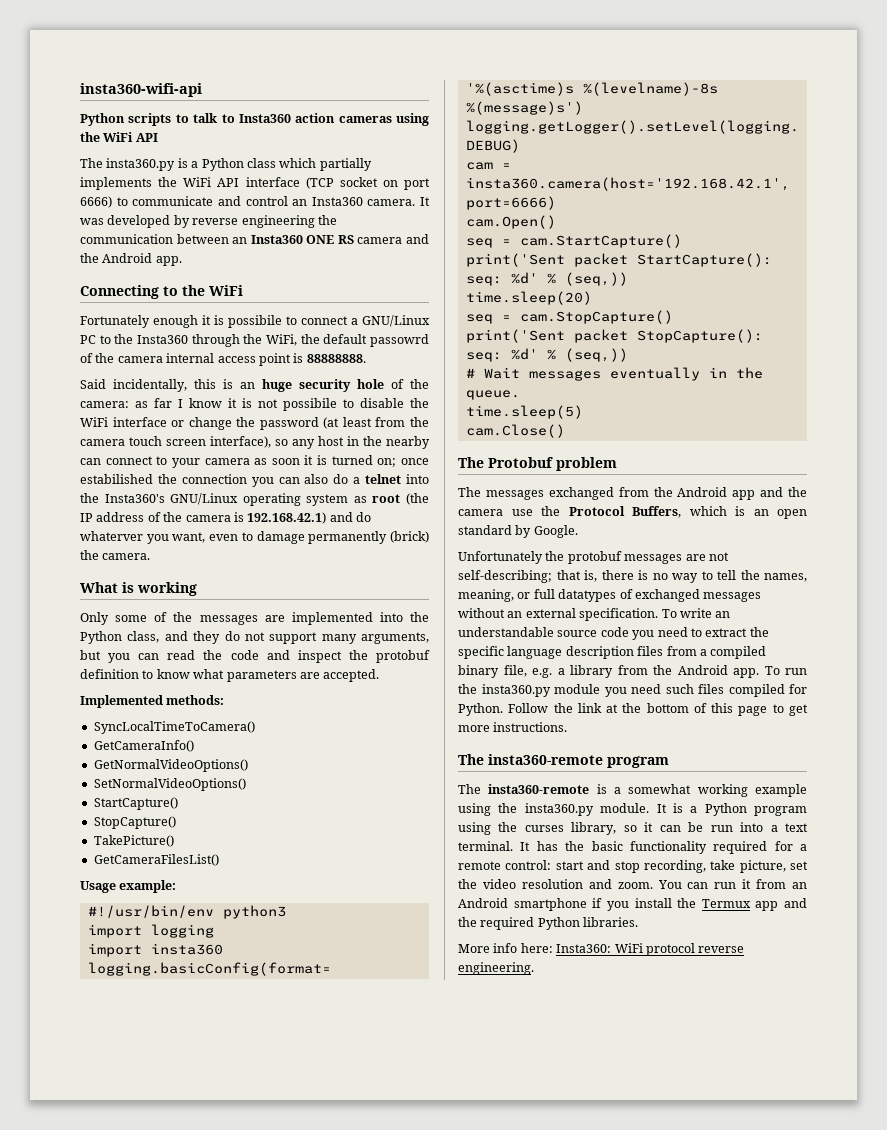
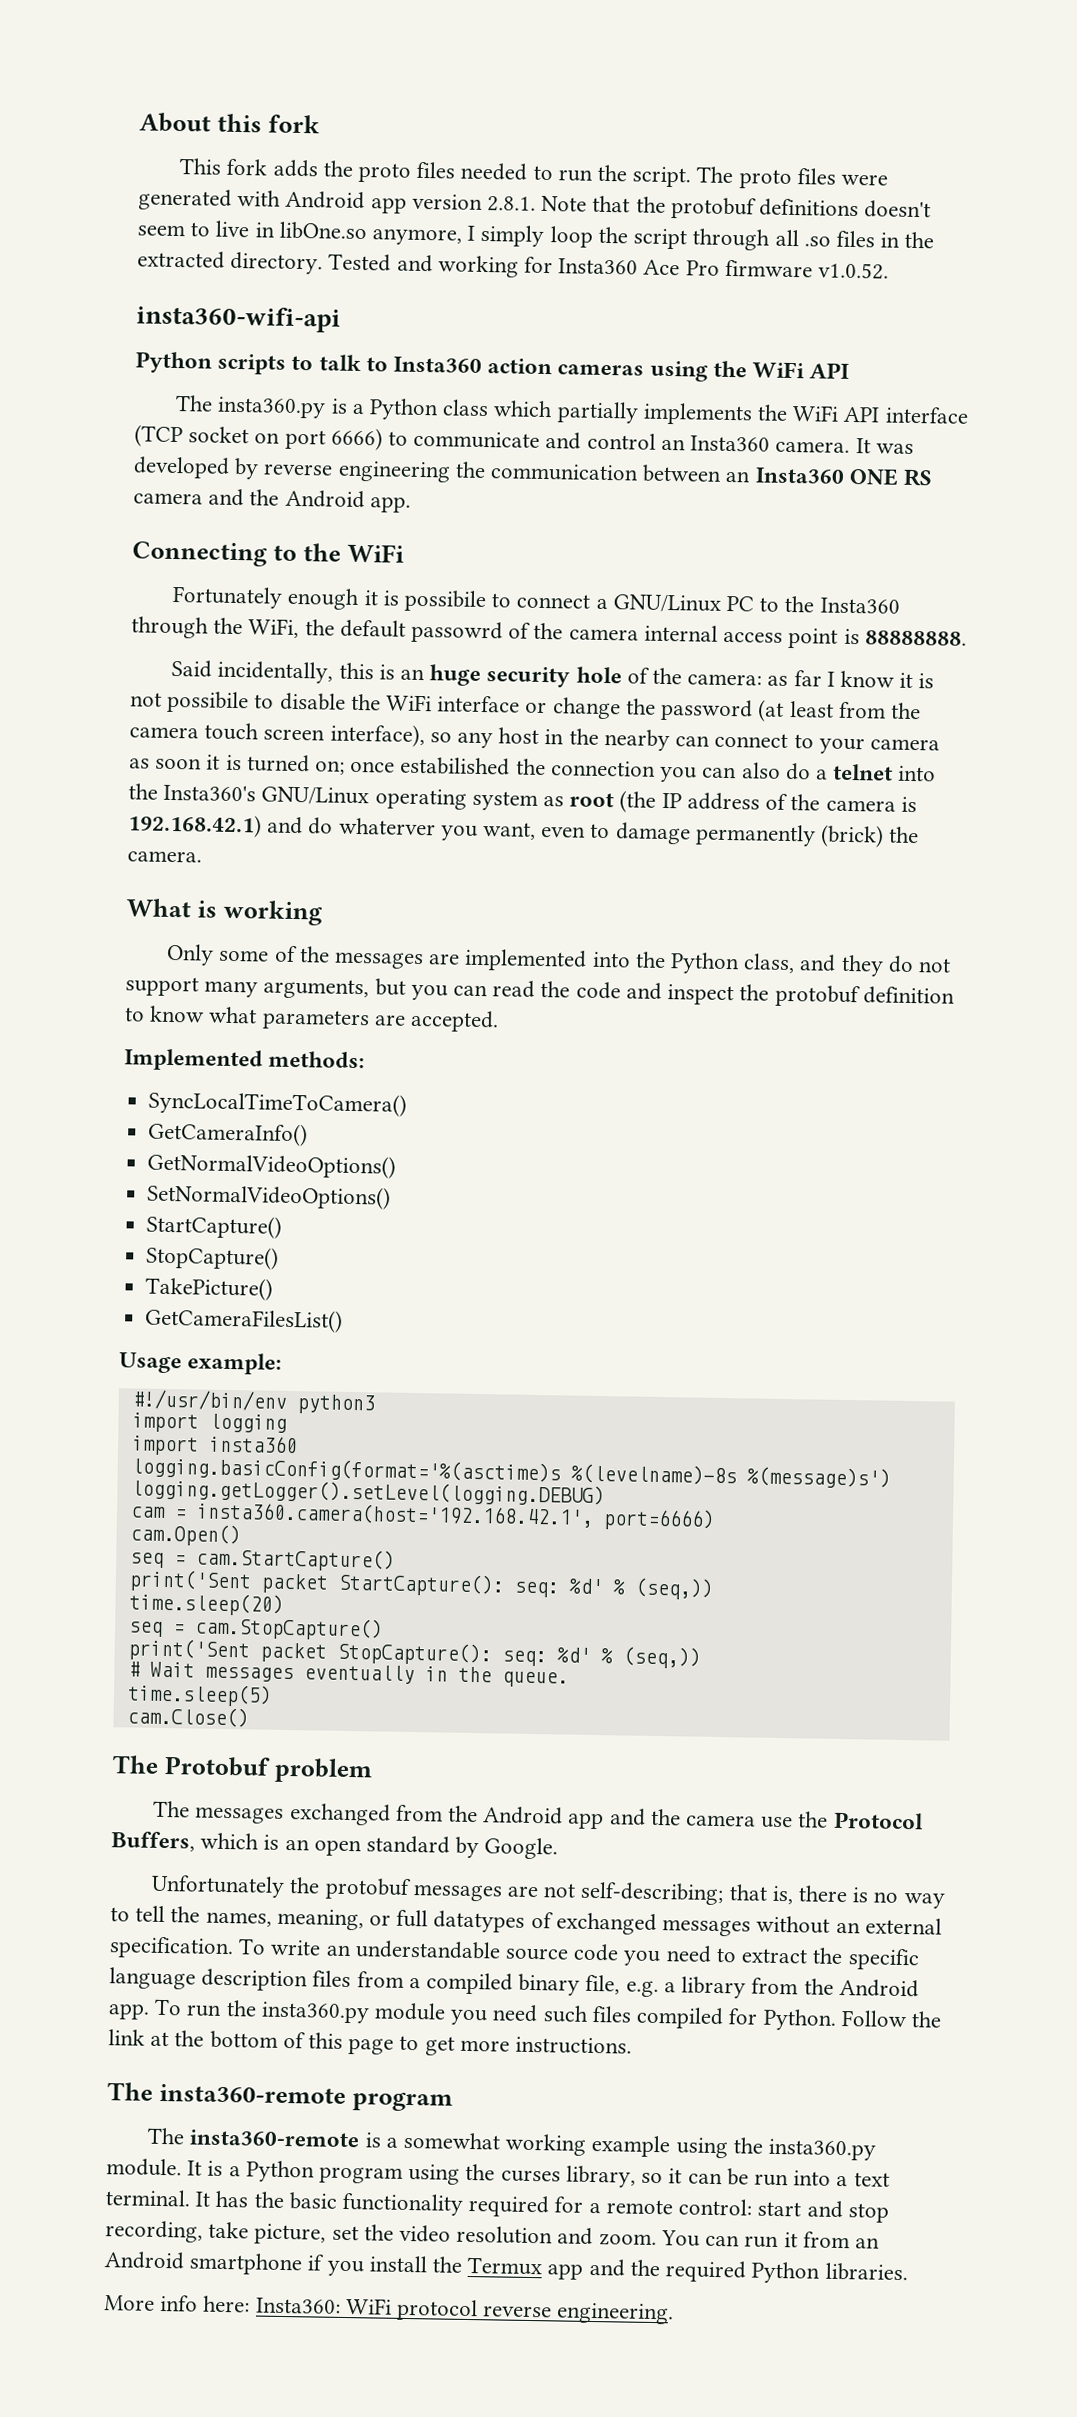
(80, 90) none -> [139,112,320,134] [179,158,889,189] [138,188,932,220] [137,220,935,251] [137,250,890,280] About this fork // This fork adds the proto files needed to run the script. The proto files were generated with Android app version 2.8.1. Note that the protobuf definitions doesn't seem to live in libOne.so anymore, I simply loop the script through all .so files in the extracted directory. Tested and working for Insta360 Ace Pro firmware v1.0.52. //

